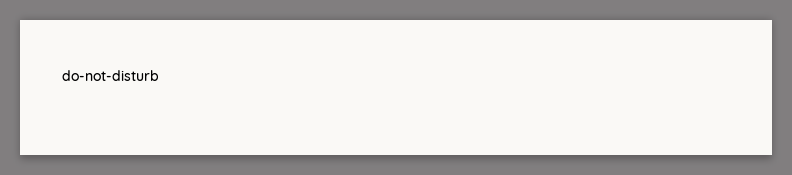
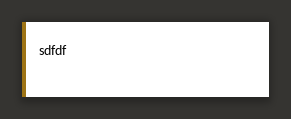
[62,70,159,81] do-not-disturb -> [39,45,67,55] sdfdf

